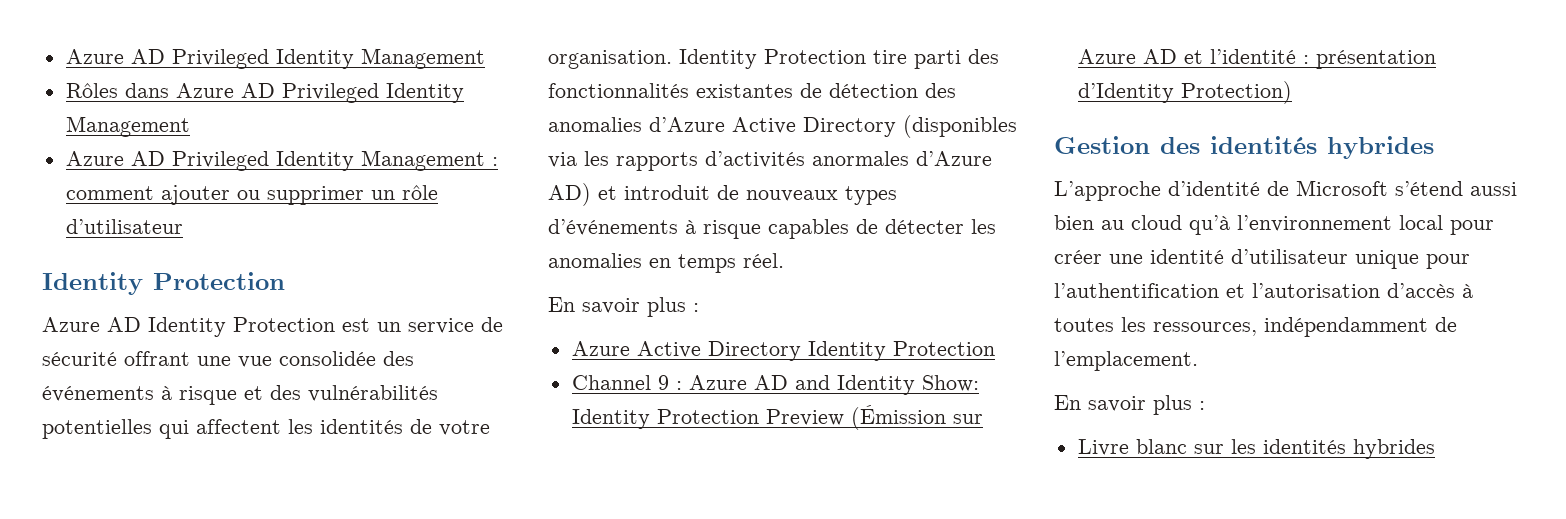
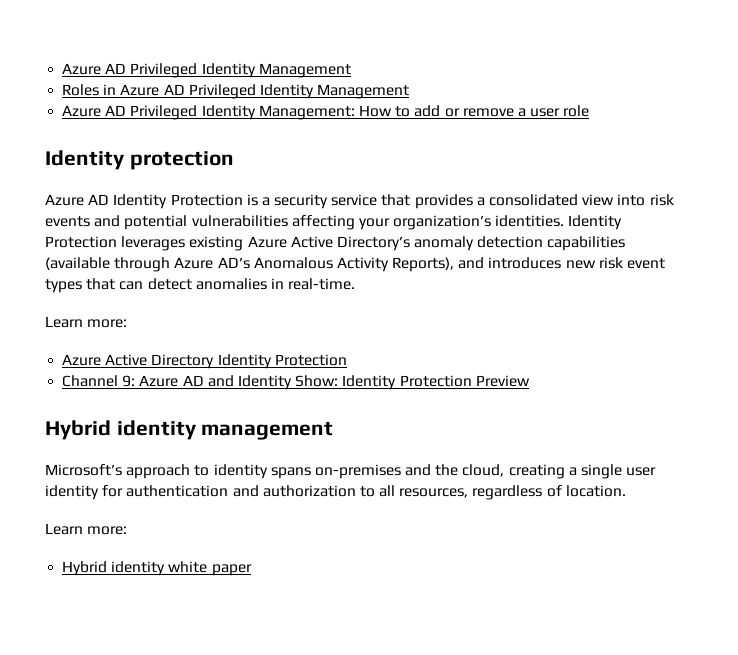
[65,48,485,69] [65,83,169,98] Azure AD Privileged Identity Management // Rôles dans -> [62,63,351,78] [62,84,117,96] Azure AD Privileged Identity Management // Roles in
[360,150,498,171] [65,185,438,205] [65,219,183,234] [42,272,285,295] Management : comment ajouter ou supprimer un rôle d’utilisateur // Identity Protection -> [258,105,590,120] [45,150,234,170] Management: How to add or remove a user role // Identity protection
[342,317,503,334] [42,351,414,368] [42,385,438,405] [42,419,490,439] [548,49,999,69] [548,83,956,98] [548,115,1017,138] [548,151,992,171] [548,183,897,206] [548,219,996,239] [548,253,784,273] [548,297,699,317] est un service de sécurité offrant une vue consolidée des événements à risque et des vulnérabilités potentielles qui affectent les identités de votre organisation. Identity Protection tire parti des fonctionnalités existantes de détection des anomalies d’Azure Active Directory (disponibles via les rapports d’activités anormales d’Azure AD) et introduit de nouveaux types d’événements à risque capables de détecter les anomalies en temps réel. // En savoir plus : -> [246,194,674,209] [45,215,623,230] [45,236,626,251] [45,257,666,272] [45,278,356,293] [45,316,128,328] is a security service that provides a consolidated view into risk events and potential vulnerabilities affecting your organization’s identities. Identity Protection leverages existing Azure Active Directory’s anomaly detection capabilities (available through Azure AD’s Anomalous Activity Reports), and introduces new risk event types that can detect anomalies in real-time. // Learn more:
[657,375,682,390] 9 : -> [122,375,136,387] 9:
[850,405,983,430] [1077,49,1436,69] [1077,81,1292,104] [1054,136,1434,159] [1054,180,1517,201] [1054,215,1494,235] [1054,249,1470,269] [1054,283,1473,298] [1054,317,1457,337] [1054,351,1198,371] [1054,395,1205,415] [1077,439,1435,459] (Émission sur Azure AD et l’identité : présentation d’Identity Protection) // Gestion des identités hybrides // L’approche d’identité de Microsoft s’étend aussi bien au cloud qu’à l’environnement local pour créer une identité d’utilisateur unique pour l’authentification et l’autorisation d’accès à toutes les ressources, indépendamment de l’emplacement. // En savoir plus : // Livre blanc sur les identités hybrides -> [45,420,334,440] [45,464,657,479] [45,485,626,500] [45,523,128,535] [62,561,252,576] // Hybrid identity management // Microsoft’s approach to identity spans on-premises and the cloud, creating a single user identity for authentication and authorization to all resources, regardless of location. // Learn more: // Hybrid identity white paper

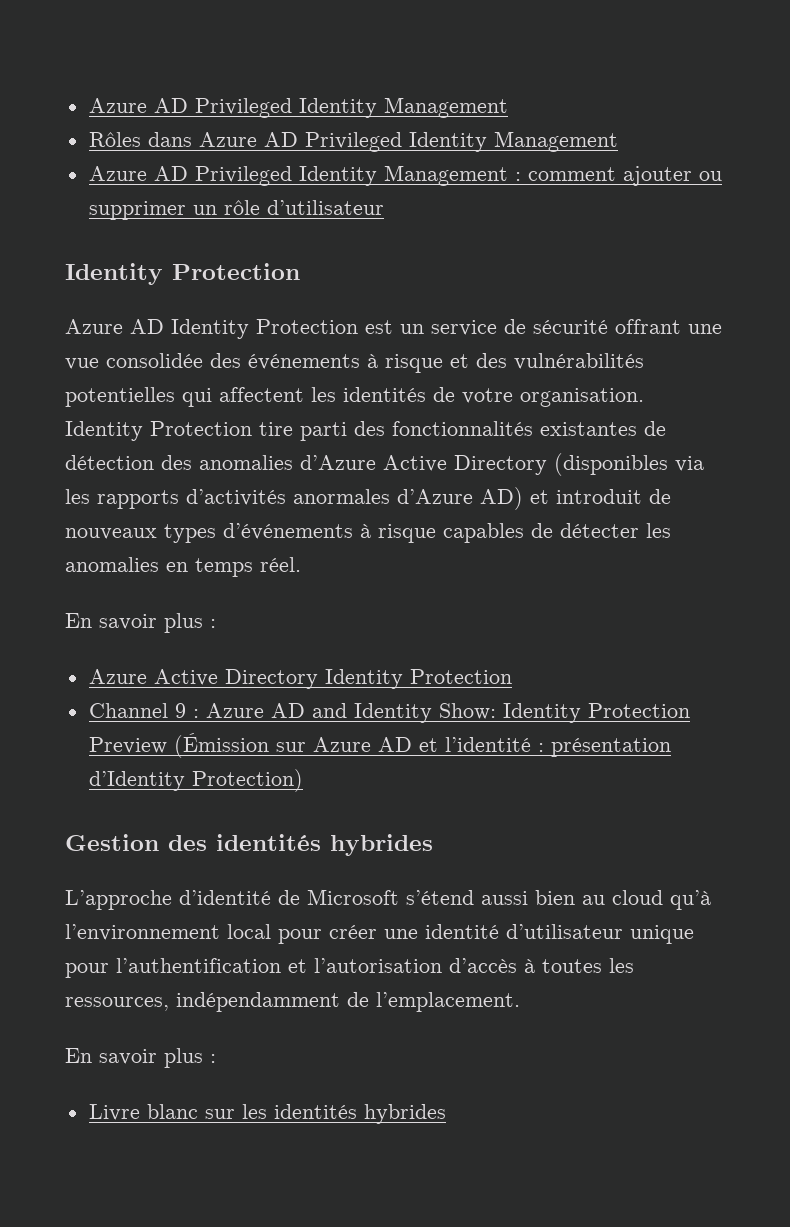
[62,63,351,78] [62,84,117,96] Azure AD Privileged Identity Management // Roles in -> [88,97,508,118] [88,132,192,147] Azure AD Privileged Identity Management // Rôles dans
[258,105,590,120] [45,150,234,170] Management: How to add or remove a user role // Identity protection -> [383,165,722,186] [88,200,384,220] [65,263,300,285] Management : comment ajouter ou supprimer un rôle d’utilisateur // Identity Protection
[246,194,674,209] [45,215,623,230] [45,236,626,251] [45,257,666,272] [45,278,356,293] [45,316,128,328] is a security service that provides a consolidated view into risk events and potential vulnerabilities affecting your organization’s identities. Identity Protection leverages existing Azure Active Directory’s anomaly detection capabilities (available through Azure AD’s Anomalous Activity Reports), and introduces new risk event types that can detect anomalies in real-time. // Learn more: -> [365,319,722,336] [65,353,644,373] [65,387,644,407] [65,421,666,441] [65,453,704,476] [65,487,671,510] [65,523,671,543] [65,557,301,577] [65,613,216,633] est un service de sécurité offrant une vue consolidée des événements à risque et des vulnérabilités potentielles qui affectent les identités de votre organisation. Identity Protection tire parti des fonctionnalités existantes de détection des anomalies d’Azure Active Directory (disponibles via les rapports d’activités anormales d’Azure AD) et introduit de nouveaux types d’événements à risque capables de détecter les anomalies en temps réel. // En savoir plus :
[122,375,136,387] 9: -> [174,703,199,718] 9 :
[45,420,334,440] [45,464,657,479] [45,485,626,500] [45,523,128,535] [62,561,252,576] // Hybrid identity management // Microsoft’s approach to identity spans on-premises and the cloud, creating a single user identity for authentication and authorization to all resources, regardless of location. // Learn more: // Hybrid identity white paper -> [173,733,671,758] [88,769,303,792] [65,834,433,856] [65,889,711,910] [65,924,694,944] [65,958,634,978] [65,992,520,1012] [65,1048,216,1068] [88,1104,446,1124] (Émission sur Azure AD et l’identité : présentation d’Identity Protection) // Gestion des identités hybrides // L’approche d’identité de Microsoft s’étend aussi bien au cloud qu’à l’environnement local pour créer une identité d’utilisateur unique pour l’authentification et l’autorisation d’accès à toutes les ressources, indépendamment de l’emplacement. // En savoir plus : // Livre blanc sur les identités hybrides

